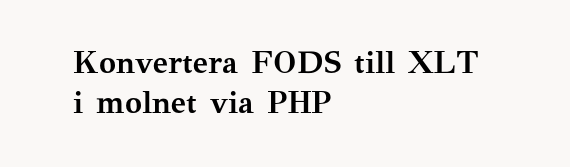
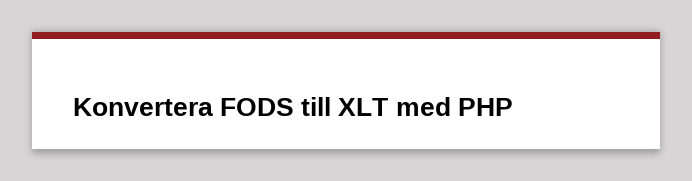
[73,91,254,114] i molnet via -> [395,97,451,116] med

